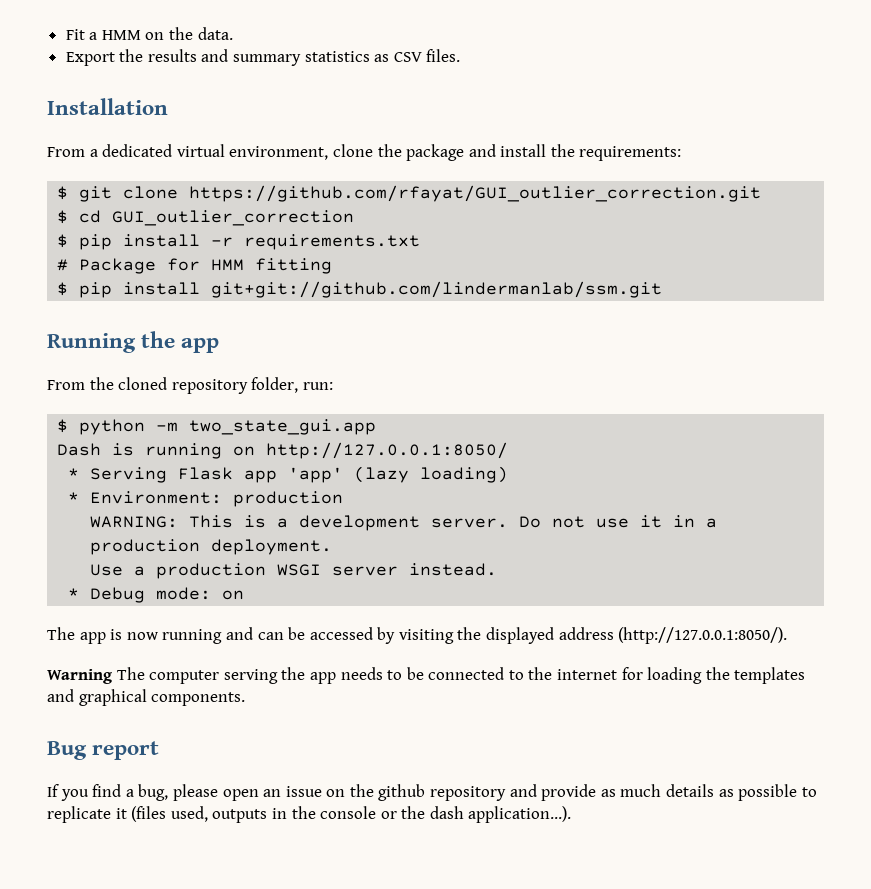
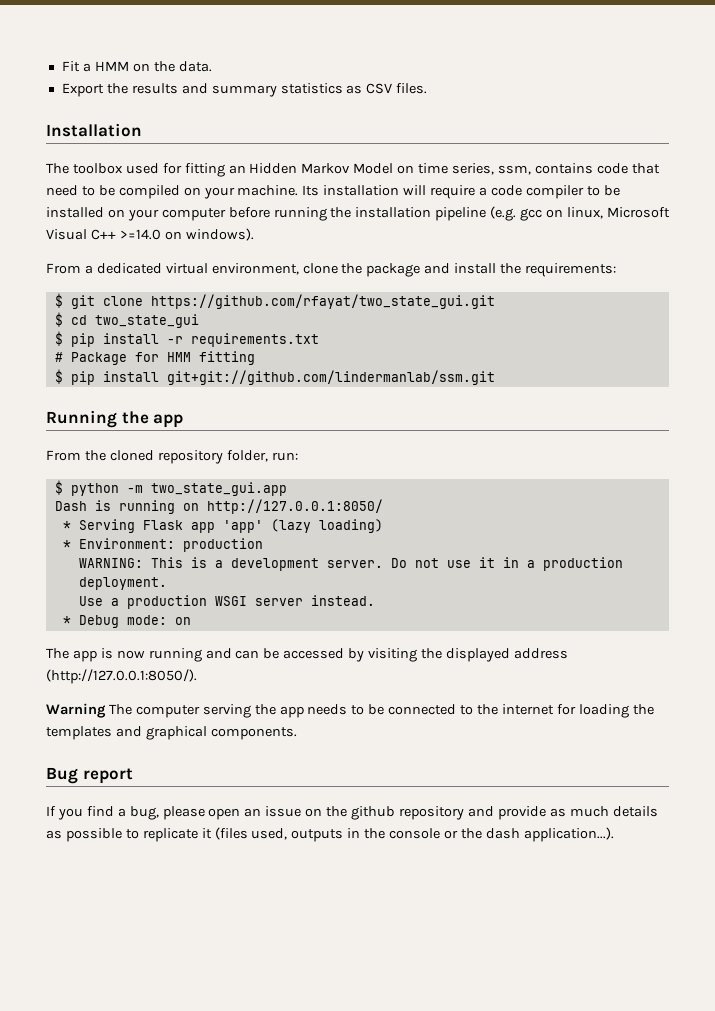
(168, 106) none -> [46,163,660,177] [46,185,620,199] [46,206,670,221] [46,228,254,241] // The toolbox used for fitting an Hidden Markov Model on time series, ssm, contains code that need to be compiled on your machine. Its installation will require a code compiler to be installed on your computer before running the installation pipeline (e.g. gcc on linux, Microsoft Visual C++ >=14.0 on windows).
[189,185,762,202] https://github.com/rfayat/GUI_outlier_correction.git -> [150,294,495,309] https://github.com/rfayat/two_state_gui.git
[112,210,355,226] GUI_outlier_correction -> [94,314,199,328] two_state_gui

